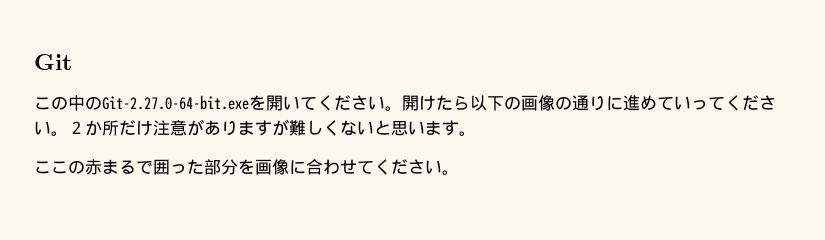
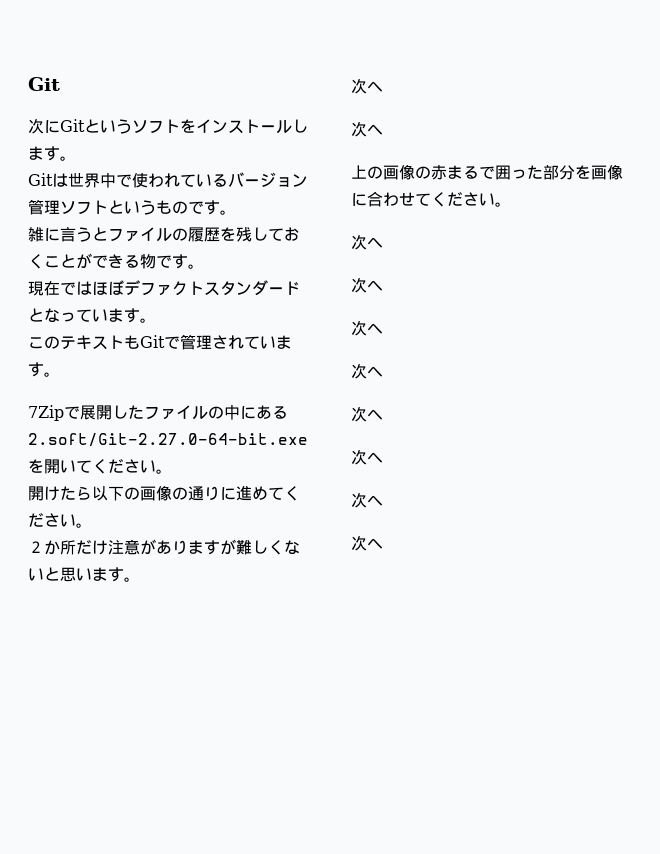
[34,95,249,111] この中のGit-2.27.0-64-bit.exe -> [28,118,308,134] [28,146,76,161] [28,172,308,188] [28,199,236,215] [28,227,300,242] [28,253,204,269] [28,280,300,296] [28,308,156,323] [28,334,292,350] [28,362,60,377] [28,405,288,421] [28,433,308,447] 次にGitというソフトをインストールします。 // Gitは世界中で使われているバージョン管理ソフトというものです。 // 雑に言うとファイルの履歴を残しておくことができる物です。 // 現在ではほぼデファクトスタンダードとなっています。 // このテキストもGitで管理されています。 // 7Zipで展開したファイルの中にある2.soft/Git-2.27.0-64-bit.exe
(402, 108) none -> (172, 471) //
[674,95,776,111] [34,121,68,136] いってください。 -> [284,486,300,501] [28,513,92,528] ください。 //
[34,161,68,174] ここ -> [351,78,383,94] [351,121,383,137] [351,165,415,180] 次へ // 次へ // 上の画像
(459, 172) none -> [351,234,383,250] [351,277,383,293] [351,320,383,336] [351,363,383,379] [351,406,383,422] [351,449,383,465] [351,492,383,508] [351,535,383,551] // 次へ // 次へ // 次へ // 次へ // 次へ // 次へ // 次へ // 次へ

